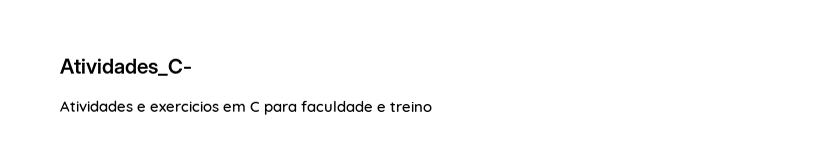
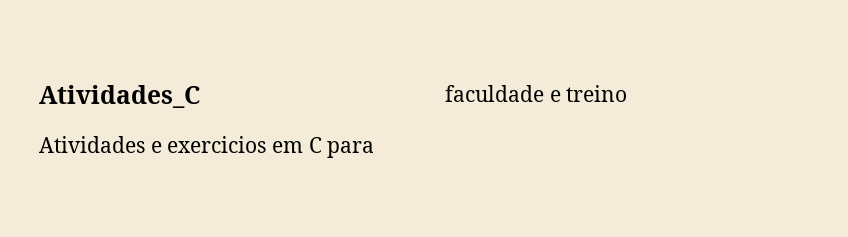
[59,58,193,77] Atividades_C- -> [39,85,200,108] Atividades_C

